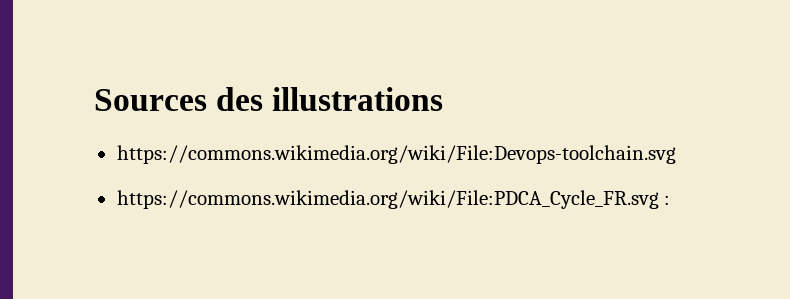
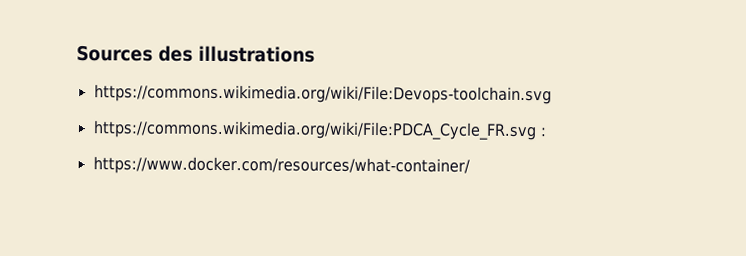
(671, 200) none -> [92,156,470,176] // https://www.docker.com/resources/what-container/

